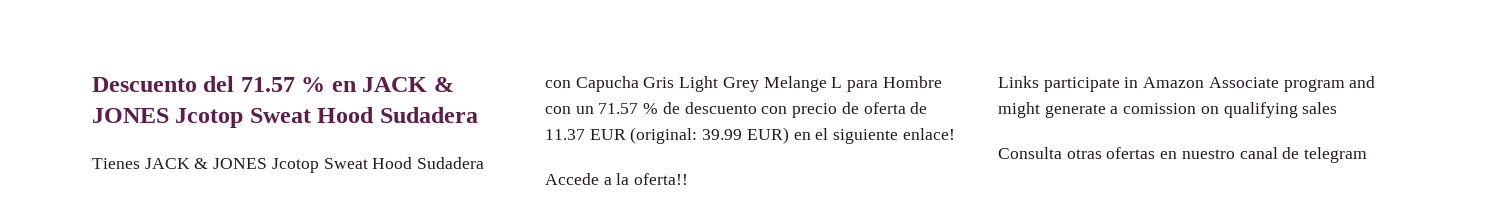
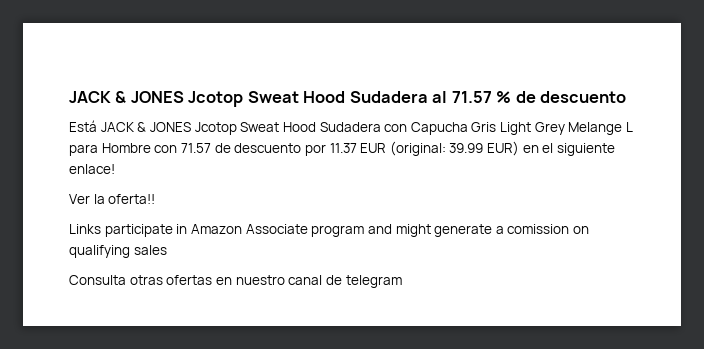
[92,76,454,92] [92,107,478,128] [92,158,140,169] Descuento del 71.57 % en JACK & JONES Jcotop Sweat Hood Sudadera // Tienes -> [69,91,627,107] [69,120,97,132] JACK & JONES Jcotop Sweat Hood Sudadera al 71.57 % de descuento // Está
[575,102,928,118] un 71.57 % de descuento con precio de oferta de -> [180,143,326,156] 71.57 de descuento por
[545,173,612,185] Accede a -> [69,194,90,204] Ver

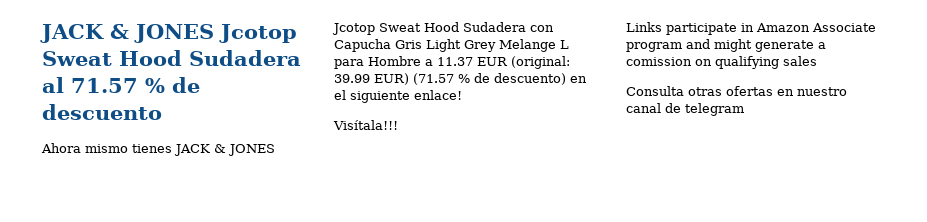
[69,120,97,132] Está -> [41,143,172,153] Ahora mismo tienes
[154,143,326,156] con 71.57 de descuento por -> [425,59,433,66] a
(520, 148) none -> [413,73,566,85] (71.57 % de descuento)
[69,194,156,204] Ver la oferta!! -> [333,120,398,130] Visítala!!!

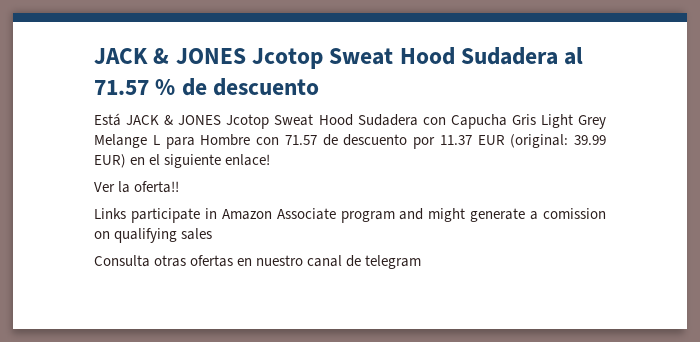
[41,143,172,153] Ahora mismo tienes -> [94,113,121,126] Está
[425,59,433,66] a -> [256,134,435,149] con 71.57 de descuento por
[413,73,566,85] (71.57 % de descuento) -> (126, 161) none
[333,120,398,130] Visítala!!! -> [94,181,180,193] Ver la oferta!!

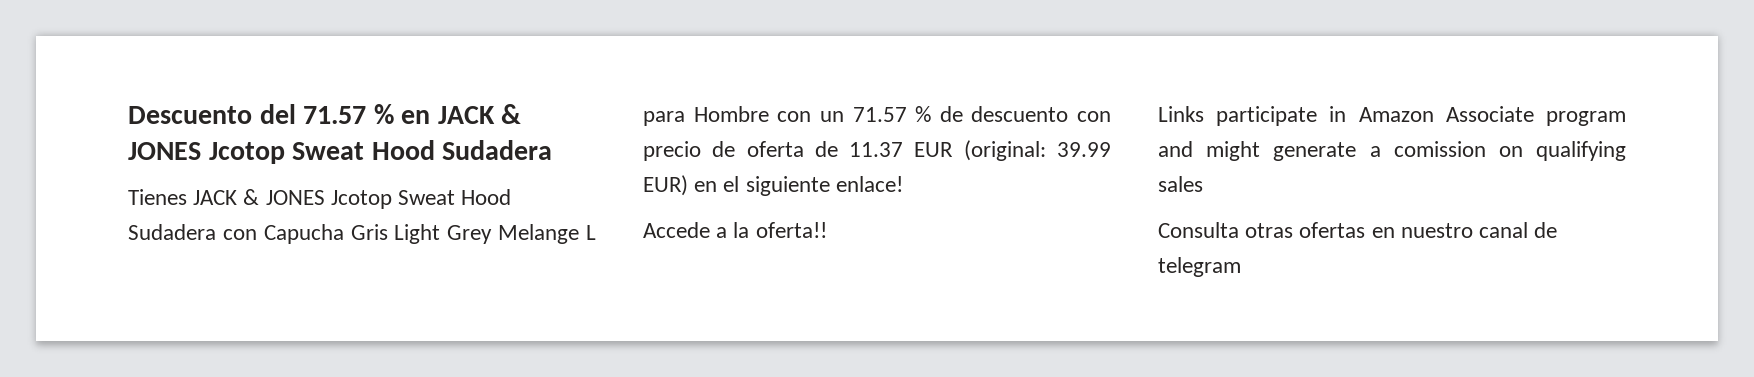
[94,47,584,69] [94,78,320,96] [94,113,121,126] JACK & JONES Jcotop Sweat Hood Sudadera al 71.57 % de descuento // Está -> [128,104,522,124] [128,140,553,164] [128,189,187,205] Descuento del 71.57 % en JACK & JONES Jcotop Sweat Hood Sudadera // Tienes
[284,134,435,149] 71.57 de descuento por -> [819,106,1111,122] [643,141,838,161] un 71.57 % de descuento con precio de oferta de
[94,182,115,192] Ver -> [643,222,728,238] Accede a

